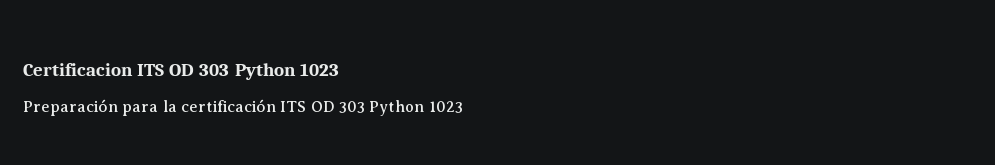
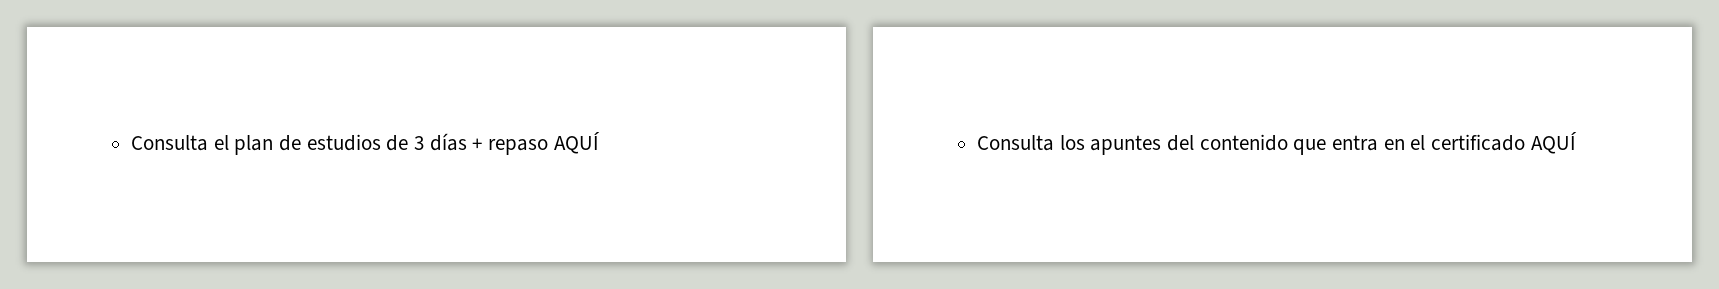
[23,63,339,80] [23,99,463,116] Certificacion ITS OD 303 Python 1023 // Preparación para la certificación ITS OD 303 Python 1023 -> [131,132,600,155] [977,132,1577,155] Consulta el plan de estudios de 3 días + repaso AQUÍ // Consulta los apuntes del contenido que entra en el certificado AQUÍ

